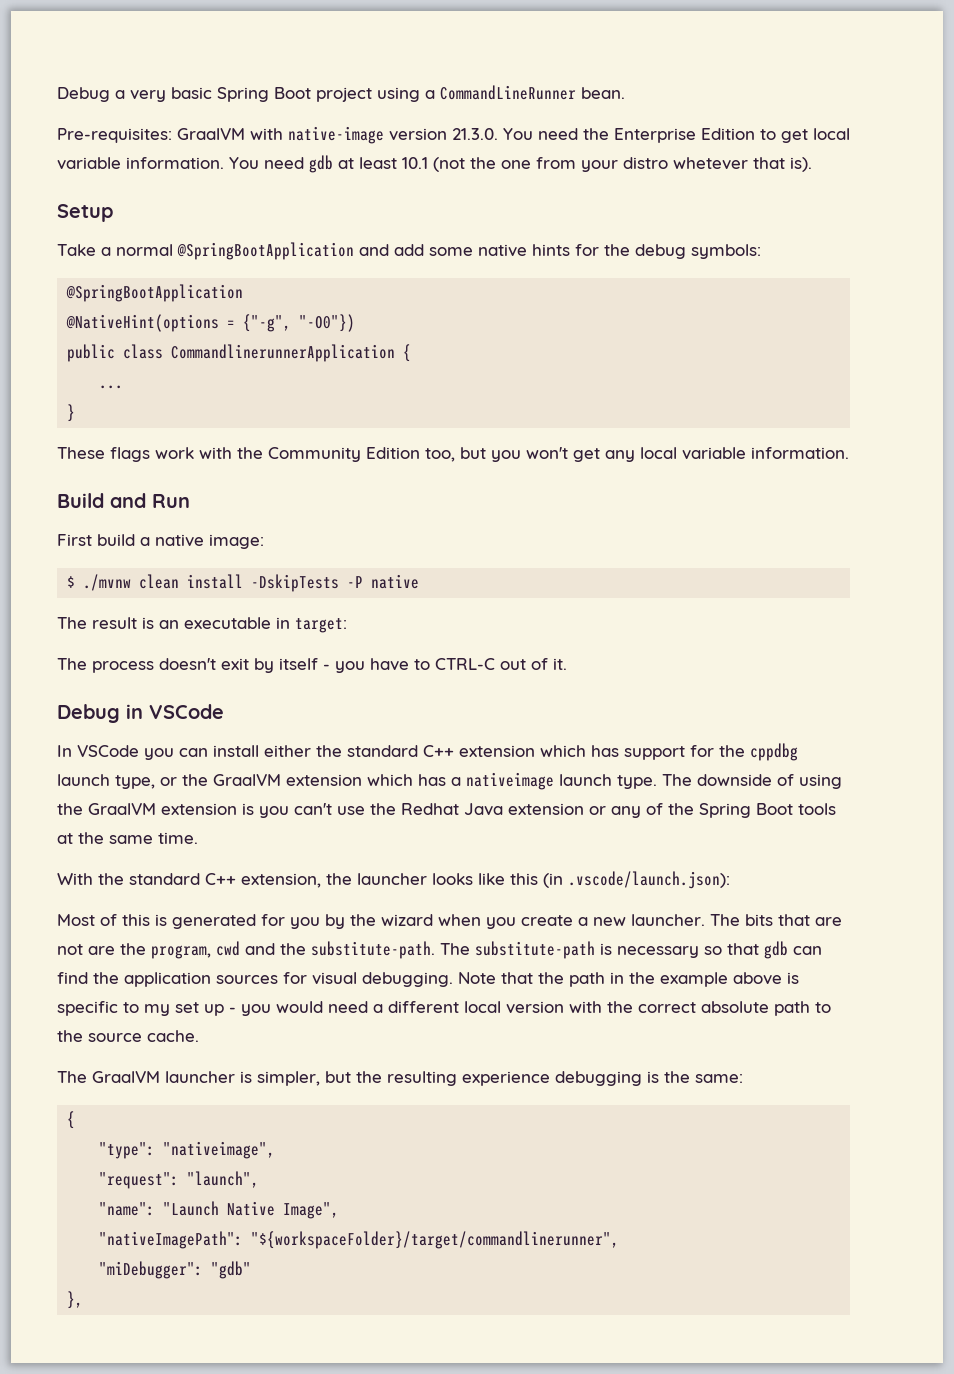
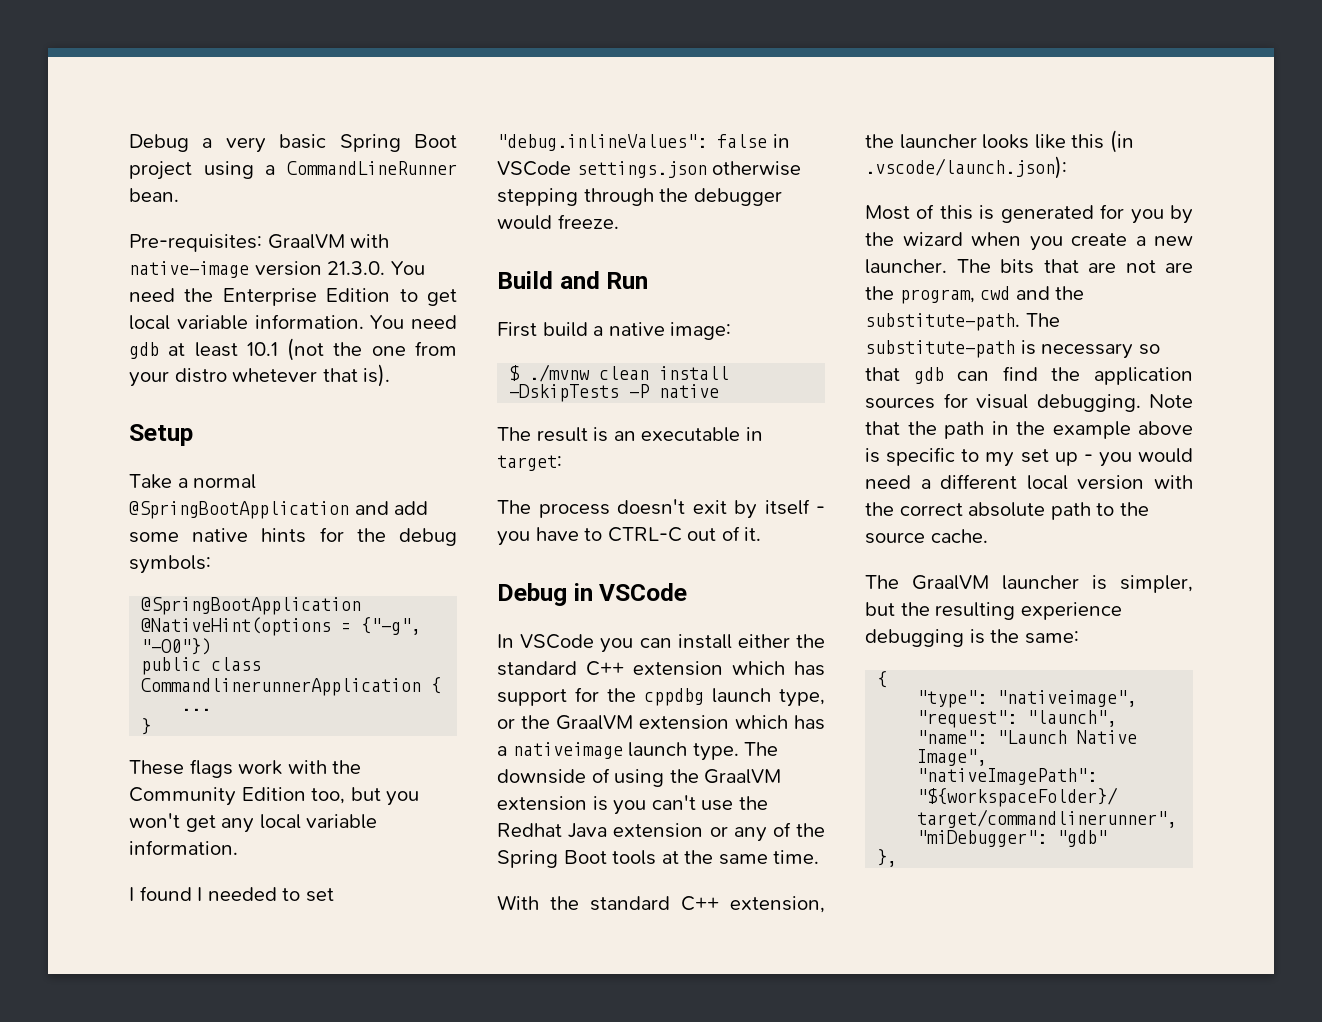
(849, 453) none -> [129,886,334,902] [497,134,790,151] [497,161,802,178] [497,188,782,206] [497,214,619,230] // I found I needed to set "debug.inlineValues": false in VSCode settings.json otherwise stepping through the debugger would freeze.

